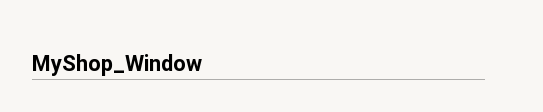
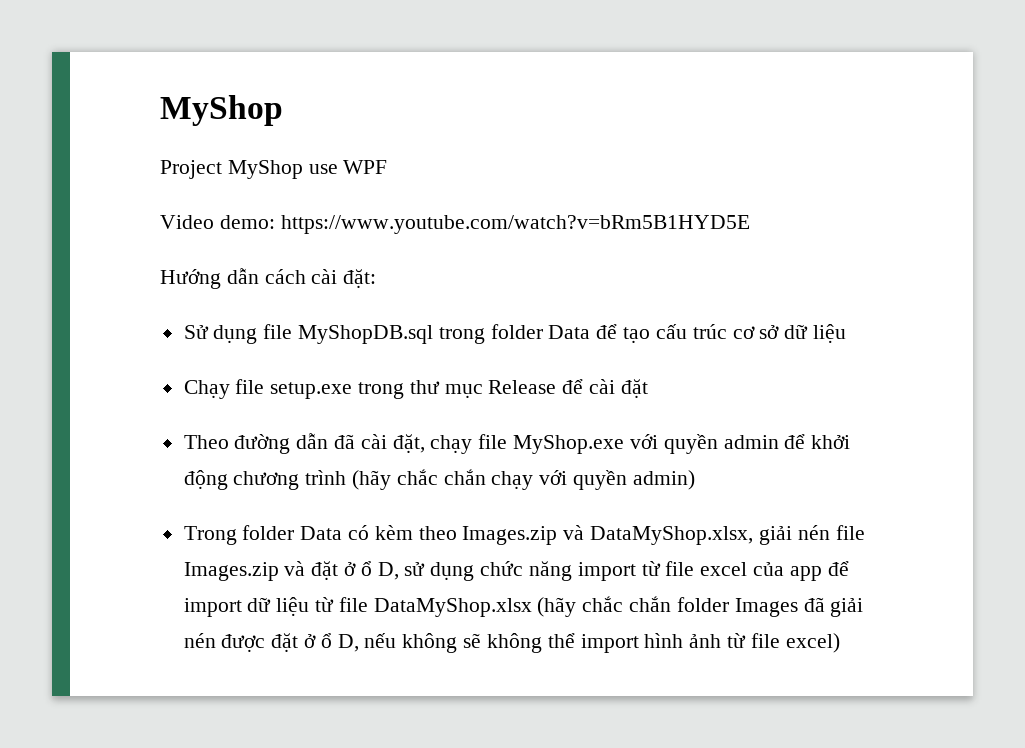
[32,54,202,76] MyShop_Window -> [160,95,283,126] [160,160,388,179] [160,215,750,234] [160,268,377,289] [183,324,846,344] [183,379,648,399] [183,433,851,454] [183,469,695,490] [183,525,865,545] [183,561,849,581] [183,596,864,617] [183,633,840,653] MyShop // Project MyShop use WPF // Video demo: https://www.youtube.com/watch?v=bRm5B1HYD5E // Hướng dẫn cách cài đặt: // Sử dụng file MyShopDB.sql trong folder Data để tạo cấu trúc cơ sở dữ liệu // Chạy file setup.exe trong thư mục Release để cài đặt // Theo đường dẫn đã cài đặt, chạy file MyShop.exe với quyền admin để khởi động chương trình (hãy chắc chắn chạy với quyền admin) // Trong folder Data có kèm theo Images.zip và DataMyShop.xlsx, giải nén file Images.zip và đặt ở ổ D, sử dụng chức năng import từ file excel của app để import dữ liệu từ file DataMyShop.xlsx (hãy chắc chắn folder Images đã giải nén được đặt ở ổ D, nếu không sẽ không thể import hình ảnh từ file excel)

